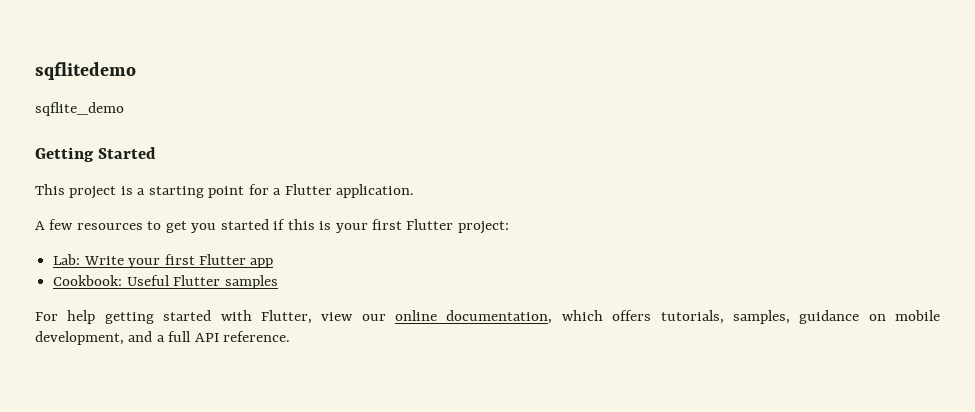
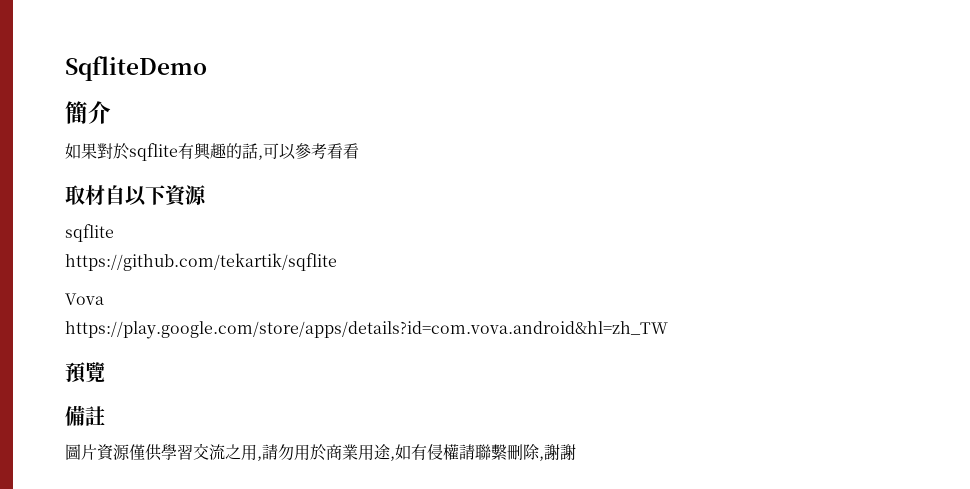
[35,62,136,80] [35,102,124,116] [35,147,157,162] [35,184,415,199] [35,219,509,234] [53,254,274,268] [53,275,278,289] [35,310,940,324] [35,331,291,345] sqflitedemo // sqflite_demo // Getting Started // This project is a starting point for a Flutter application. // A few resources to get you started if this is your first Flutter project: // Lab: Write your first Flutter app // Cookbook: Useful Flutter samples // For help getting started with Flutter, view our online documentation, which offers tutorials, samples, guidance on mobile development, and a full API reference. -> [65,56,207,81] [65,101,111,124] [65,143,359,161] [65,185,207,207] [65,224,114,242] [65,253,337,271] [65,293,104,305] [65,321,668,339] [65,362,105,383] [65,405,105,426] [65,443,576,461] SqfliteDemo // 簡介 // 如果對於sqflite有興趣的話,可以參考看看 // 取材自以下資源 // sqflite // https://github.com/tekartik/sqflite // Vova // https://play.google.com/store/apps/details?id=com.vova.android&hl=zh_TW // 預覽 // 備註 // 圖片資源僅供學習交流之用,請勿用於商業用途,如有侵權請聯繫刪除,謝謝

